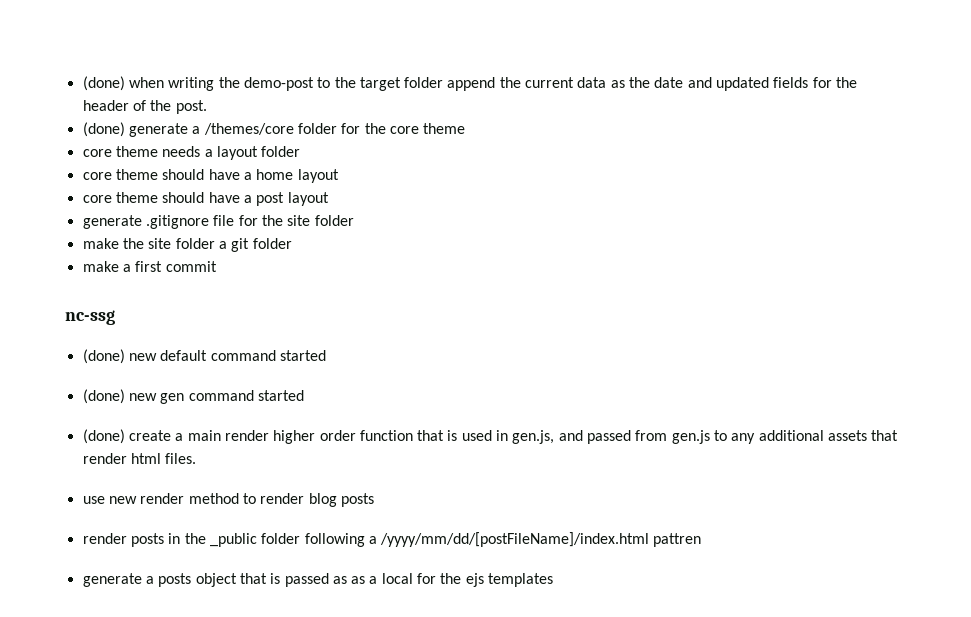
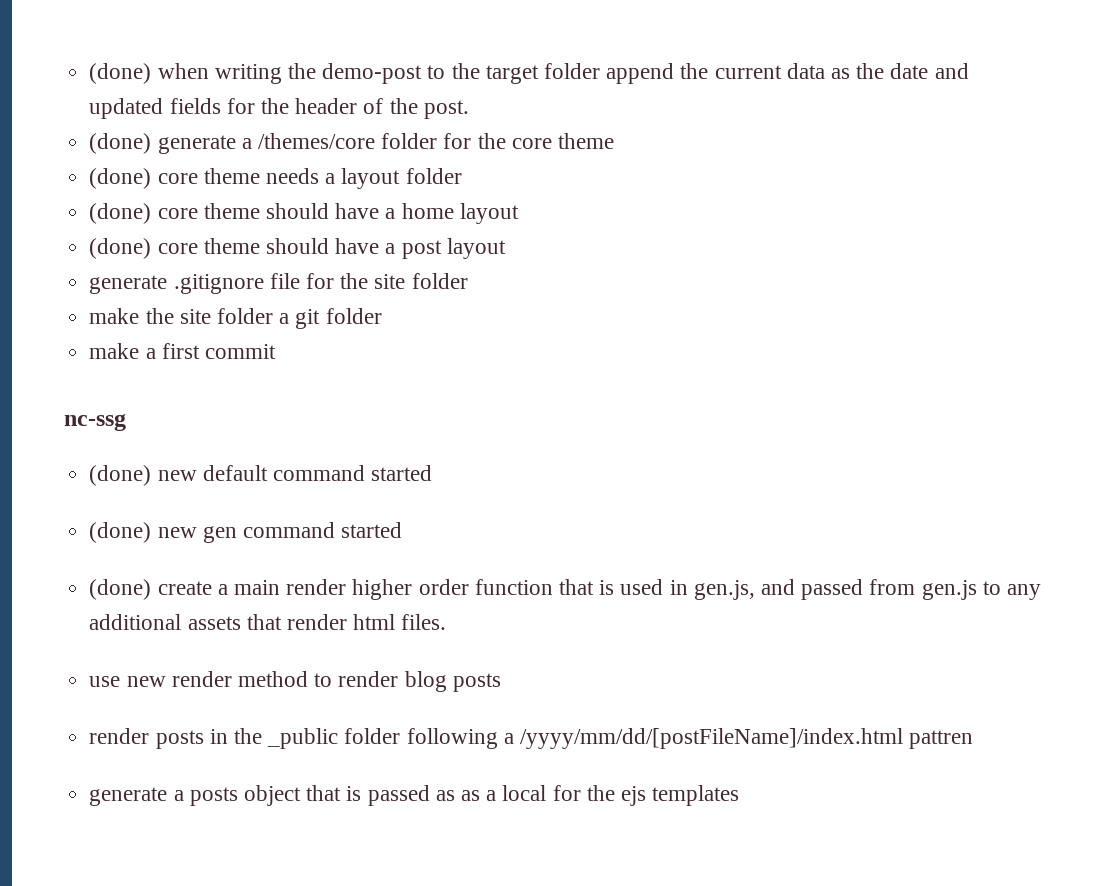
(466, 128) none -> [89,168,152,189] (done)
(301, 151) none -> [89,203,152,224] (done)
(339, 176) none -> [89,238,152,259] (done)

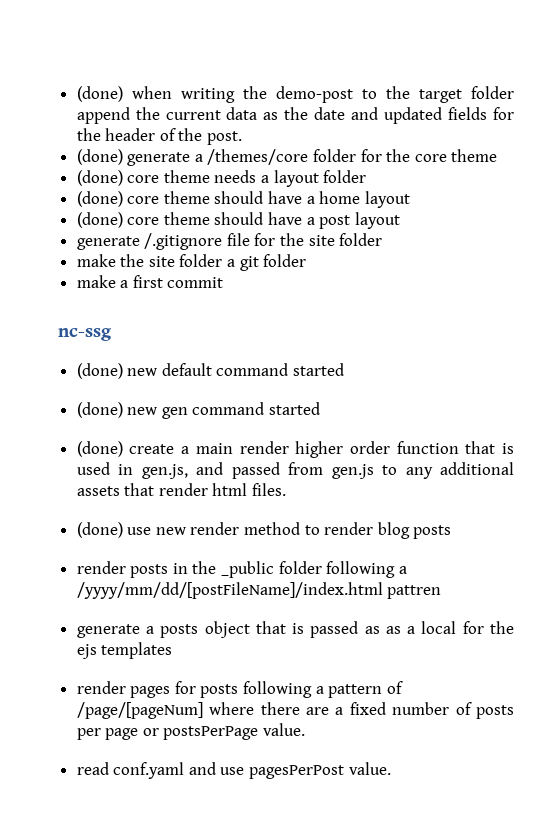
[173,274,264,294] .gitignore -> [144,233,223,250] /.gitignore
(447, 622) none -> [76,522,123,538] (done)
(740, 795) none -> [76,681,403,698] [76,702,515,719] [76,723,306,740] [76,762,391,779] // render pages for posts following a pattern of /page/[pageNum] where there are a fixed number of posts per page or postsPerPage value. // read conf.yaml and use pagesPerPost value.

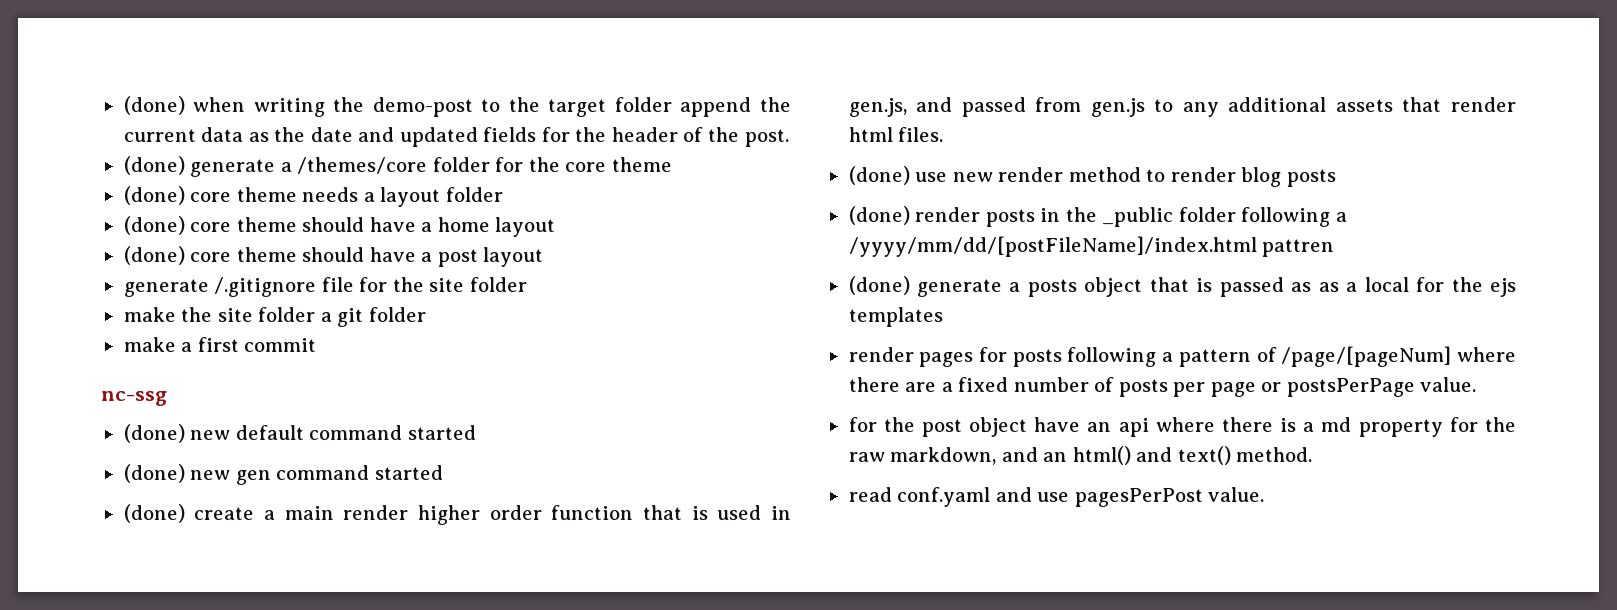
(452, 532) none -> [848,206,910,225] (done)
(442, 592) none -> [848,276,910,295] (done)
(306, 729) none -> [848,417,1516,437] [848,446,1313,465] // for the post object have an api where there is a md property for the raw markdown, and an html() and text() method.

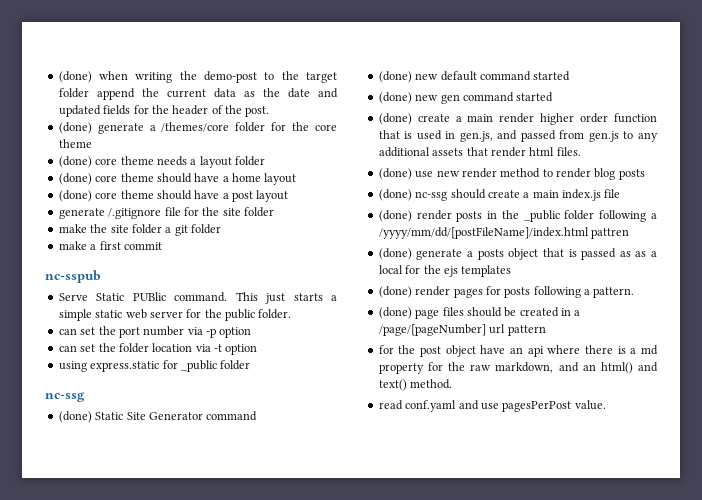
[101,391,167,406] nc-ssg -> [45,270,101,283] [58,292,338,304] [58,309,292,321] [58,326,252,338] [58,343,258,355] [58,360,251,372] [45,392,85,402] [58,411,258,423] nc-sspub // Serve Static PUBlic command. This just starts a simple static web server for the public folder. // can set the port number via -p option // can set the folder location via -t option // using express.static for _public folder // nc-ssg // (done) Static Site Generator command
(1336, 178) none -> [378,189,621,201] // (done) nc-ssg should create a main index.js file
(943, 317) none -> [378,286,412,298] (done)
[1178,346,1517,367] [848,377,1477,397] pattern of /page/[pageNum] where there are a fixed number of posts per page or postsPerPage value. -> [593,287,635,298] [378,307,581,319] [378,324,546,336] pattern. // (done) page files should be created in a /page/[pageNumber] url pattern

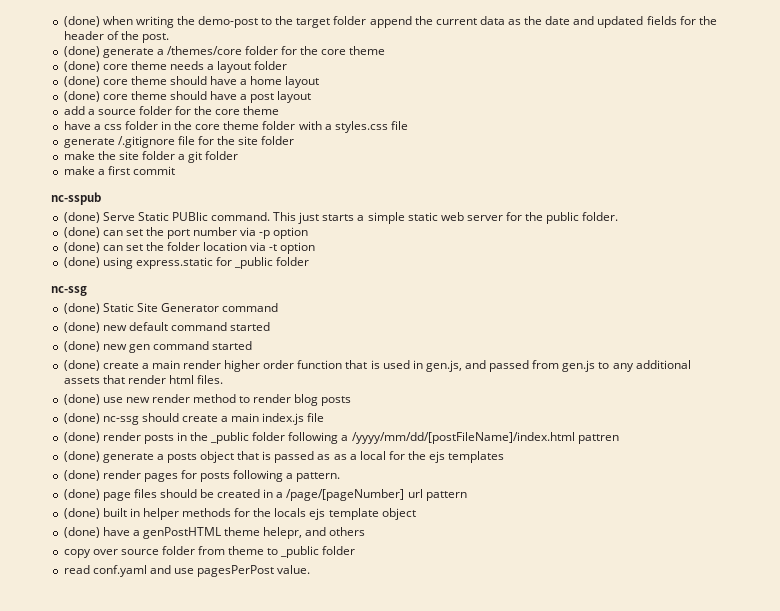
(289, 196) none -> [63,106,280,115] [63,121,408,133] // add a source folder for the core theme // have a css folder in the core theme folder with a styles.css file
(101, 276) none -> [63,212,100,223] (done)
(292, 314) none -> [63,227,100,238] (done)
(252, 332) none -> [63,242,100,253] (done)
(258, 349) none -> [63,257,100,268] (done)
[378,345,658,357] [378,362,658,374] [378,379,453,391] for the post object have an api where there is a md property for the raw markdown, and an html() and text() method. -> [63,508,416,520] [63,527,366,539] [63,546,356,558] (done) built in helper methods for the locals ejs template object // (done) have a genPostHTML theme helepr, and others // copy over source folder from theme to _public folder

